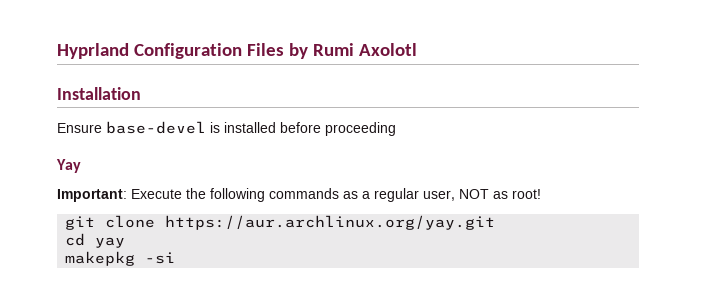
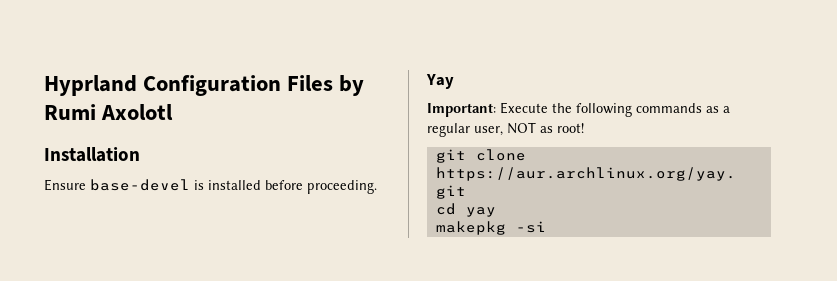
[325,122,396,136] proceeding -> [307,180,377,194] proceeding.

